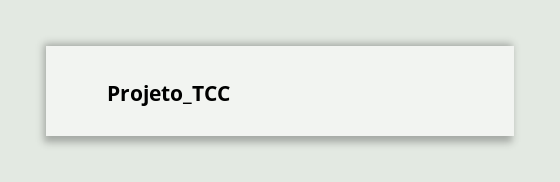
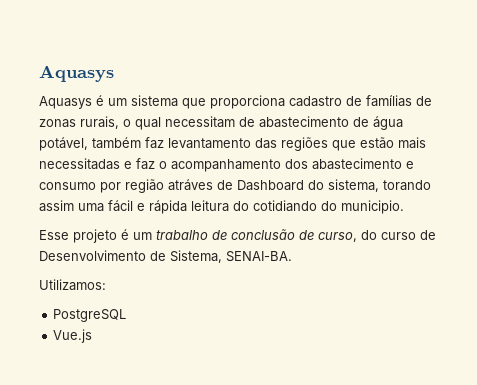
[107,85,230,106] Projeto_TCC -> [39,65,114,82] [39,95,432,109] [39,116,403,130] [39,137,426,151] [39,158,414,172] [39,179,431,193] [39,200,404,214] [39,229,436,243] [39,250,292,263] [39,279,106,291] [53,309,127,322] [53,329,93,343] Aquasys // Aquasys é um sistema que proporciona cadastro de famílias de zonas rurais, o qual necessitam de abastecimento de água potável, também faz levantamento das regiões que estão mais necessitadas e faz o acompanhamento dos abastecimento e consumo por região atráves de Dashboard do sistema, torando assim uma fácil e rápida leitura do cotidiando do municipio. // Esse projeto é um trabalho de conclusão de curso, do curso de Desenvolvimento de Sistema, SENAI-BA. // Utilizamos: // PostgreSQL // Vue.js

